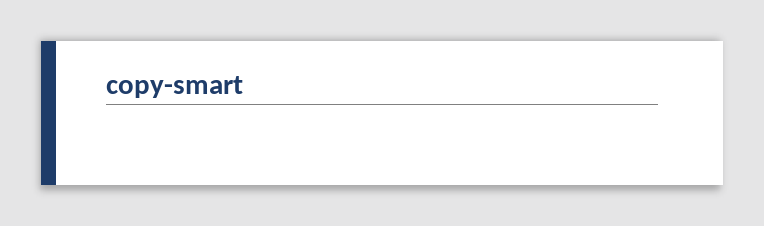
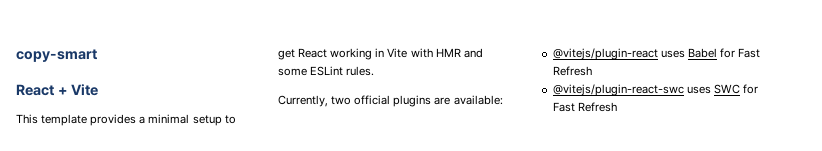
(243, 87) none -> [16,84,98,96] [16,114,236,126] [278,48,483,60] [278,66,375,76] [278,95,503,107] [552,48,761,60] [552,66,592,76] [552,84,758,96] [552,102,617,112] // React + Vite // This template provides a minimal setup to get React working in Vite with HMR and some ESLint rules. // Currently, two official plugins are available: // @vitejs/plugin-react uses Babel for Fast Refresh // @vitejs/plugin-react-swc uses SWC for Fast Refresh

